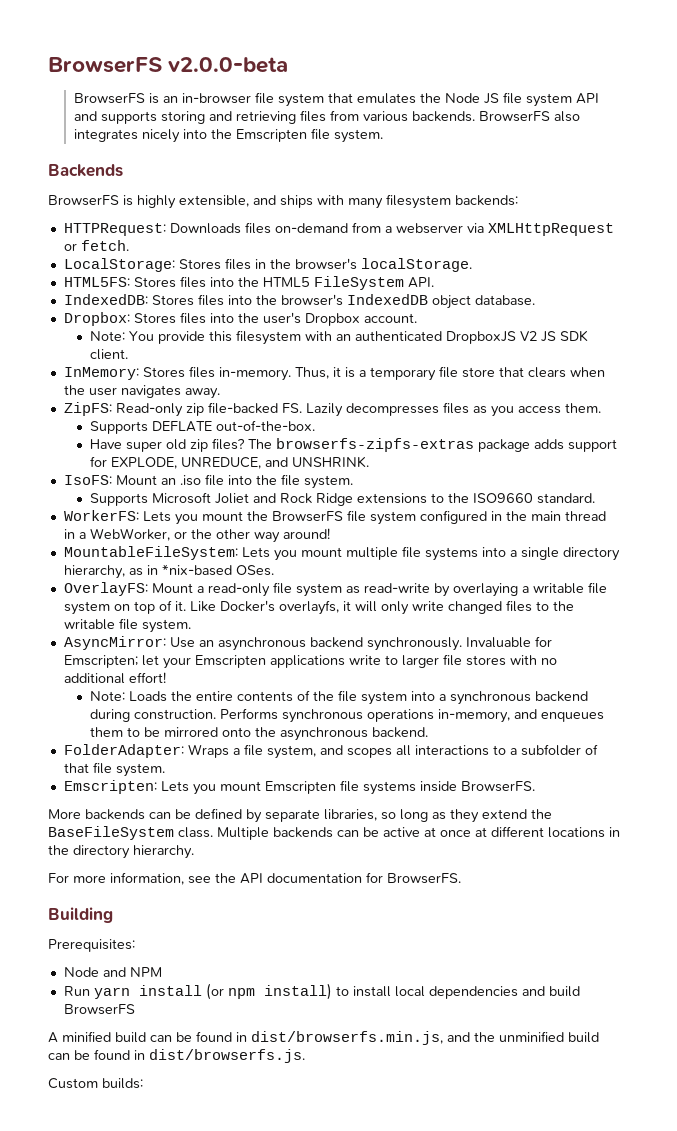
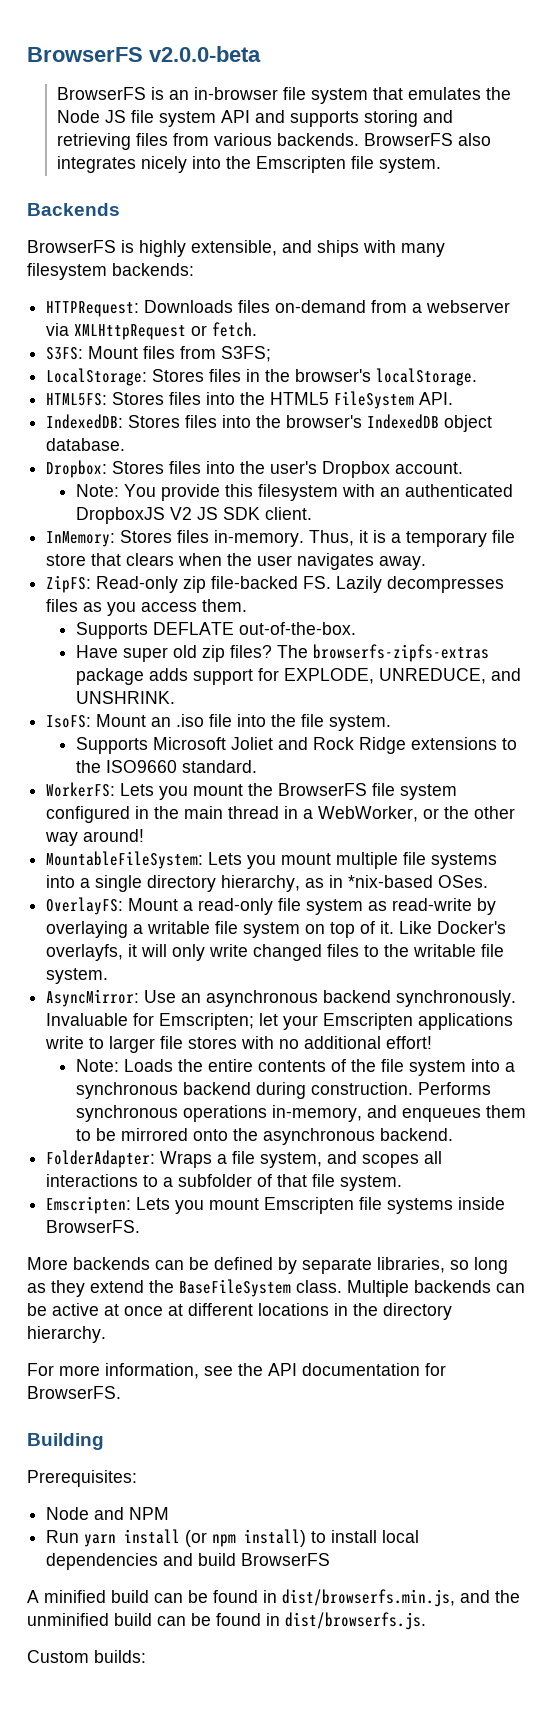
(129, 245) none -> [46,346,272,362] // S3FS: Mount files from S3FS;

